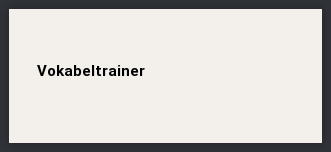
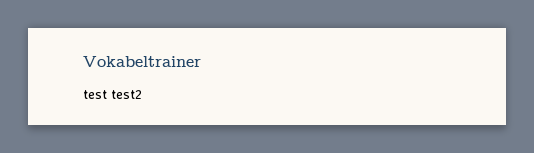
(145, 70) none -> [83,90,142,99] // test test2

